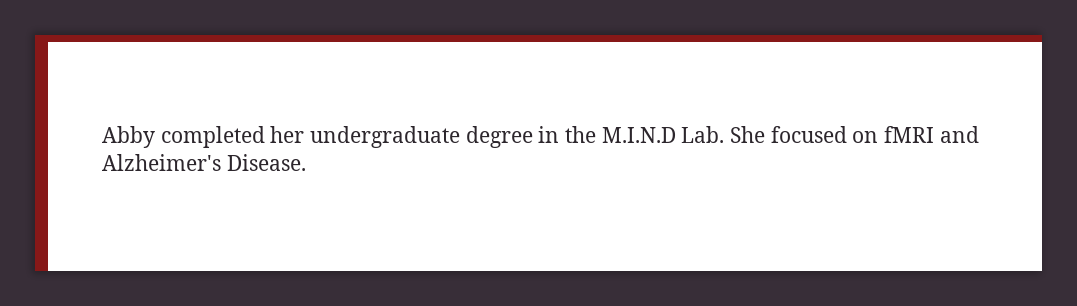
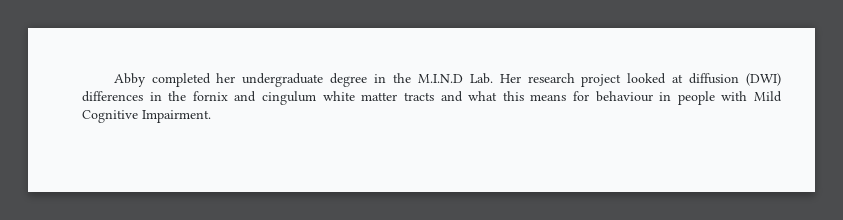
[730,126,979,143] [102,154,306,171] She focused on fMRI and Alzheimer's Disease. -> [499,73,781,87] [82,91,782,105] [82,110,211,123] Her research project looked at diffusion (DWI) differences in the fornix and cingulum white matter tracts and what this means for behaviour in people with Mild Cognitive Impairment.

